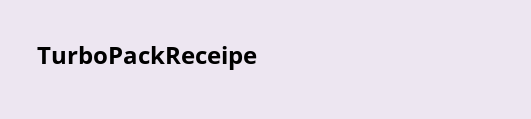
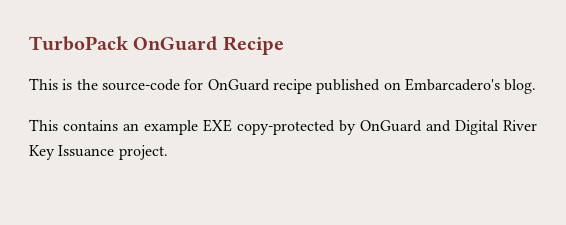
[37,46,257,70] TurboPackReceipe -> [29,36,284,55] [29,78,537,94] [29,119,537,135] [29,145,168,160] TurboPack OnGuard Recipe // This is the source-code for OnGuard recipe published on Embarcadero's blog. // This contains an example EXE copy-protected by OnGuard and Digital River Key Issuance project.

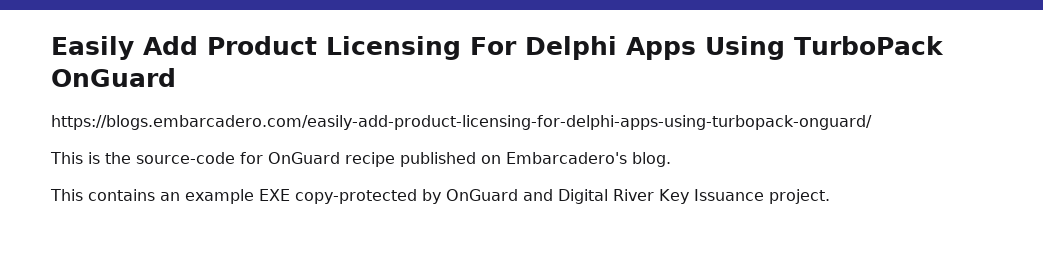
(29, 43) none -> [51,36,785,60] Easily Add Product Licensing For Delphi Apps Using
[222,36,284,55] Recipe -> [51,115,872,130] // https://blogs.embarcadero.com/easily-add-product-licensing-for-delphi-apps-using-turbopack-onguard/

